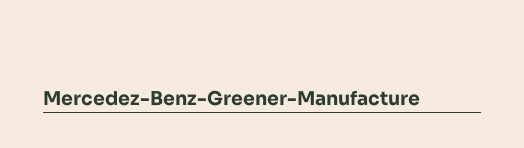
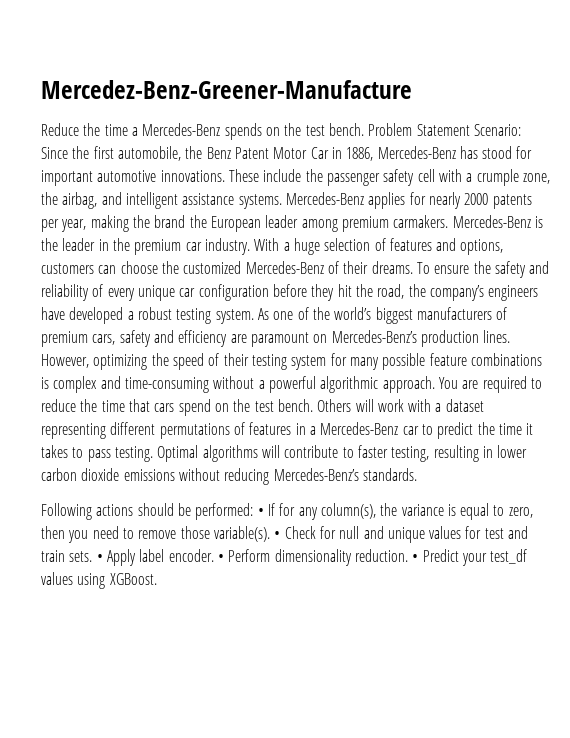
(420, 98) none -> [41,123,521,140] [41,146,533,161] [41,169,550,186] [41,192,532,209] [41,215,543,232] [41,238,504,255] [41,261,550,278] [41,284,539,301] [41,307,508,324] [41,330,511,347] [41,353,542,370] [41,376,542,393] [41,399,484,416] [41,422,534,439] [41,445,528,462] [41,468,417,485] [41,503,533,520] [41,526,529,543] [41,549,528,566] [41,572,157,589] // Reduce the time a Mercedes-Benz spends on the test bench. Problem Statement Scenario: Since the first automobile, the Benz Patent Motor Car in 1886, Mercedes-Benz has stood for important automotive innovations. These include the passenger safety cell with a crumple zone, the airbag, and intelligent assistance systems. Mercedes-Benz applies for nearly 2000 patents per year, making the brand the European leader among premium carmakers. Mercedes-Benz is the leader in the premium car industry. With a huge selection of features and options, customers can choose the customized Mercedes-Benz of their dreams. To ensure the safety and reliability of every unique car configuration before they hit the road, the company’s engineers have developed a robust testing system. As one of the world’s biggest manufacturers of premium cars, safety and efficiency are paramount on Mercedes-Benz’s production lines. However, optimizing the speed of their testing system for many possible feature combinations is complex and time-consuming without a powerful algorithmic approach. You are required to reduce the time that cars spend on the test bench. Others will work with a dataset representing different permutations of features in a Mercedes-Benz car to predict the time it takes to pass testing. Optimal algorithms will contribute to faster testing, resulting in lower carbon dioxide emissions without reducing Mercedes-Benz’s standards. // Following actions should be performed: • If for any column(s), the variance is equal to zero, then you need to remove those variable(s). • Check for null and unique values for test and train sets. • Apply label encoder. • Perform dimensionality reduction. • Predict your test_df values using XGBoost.

